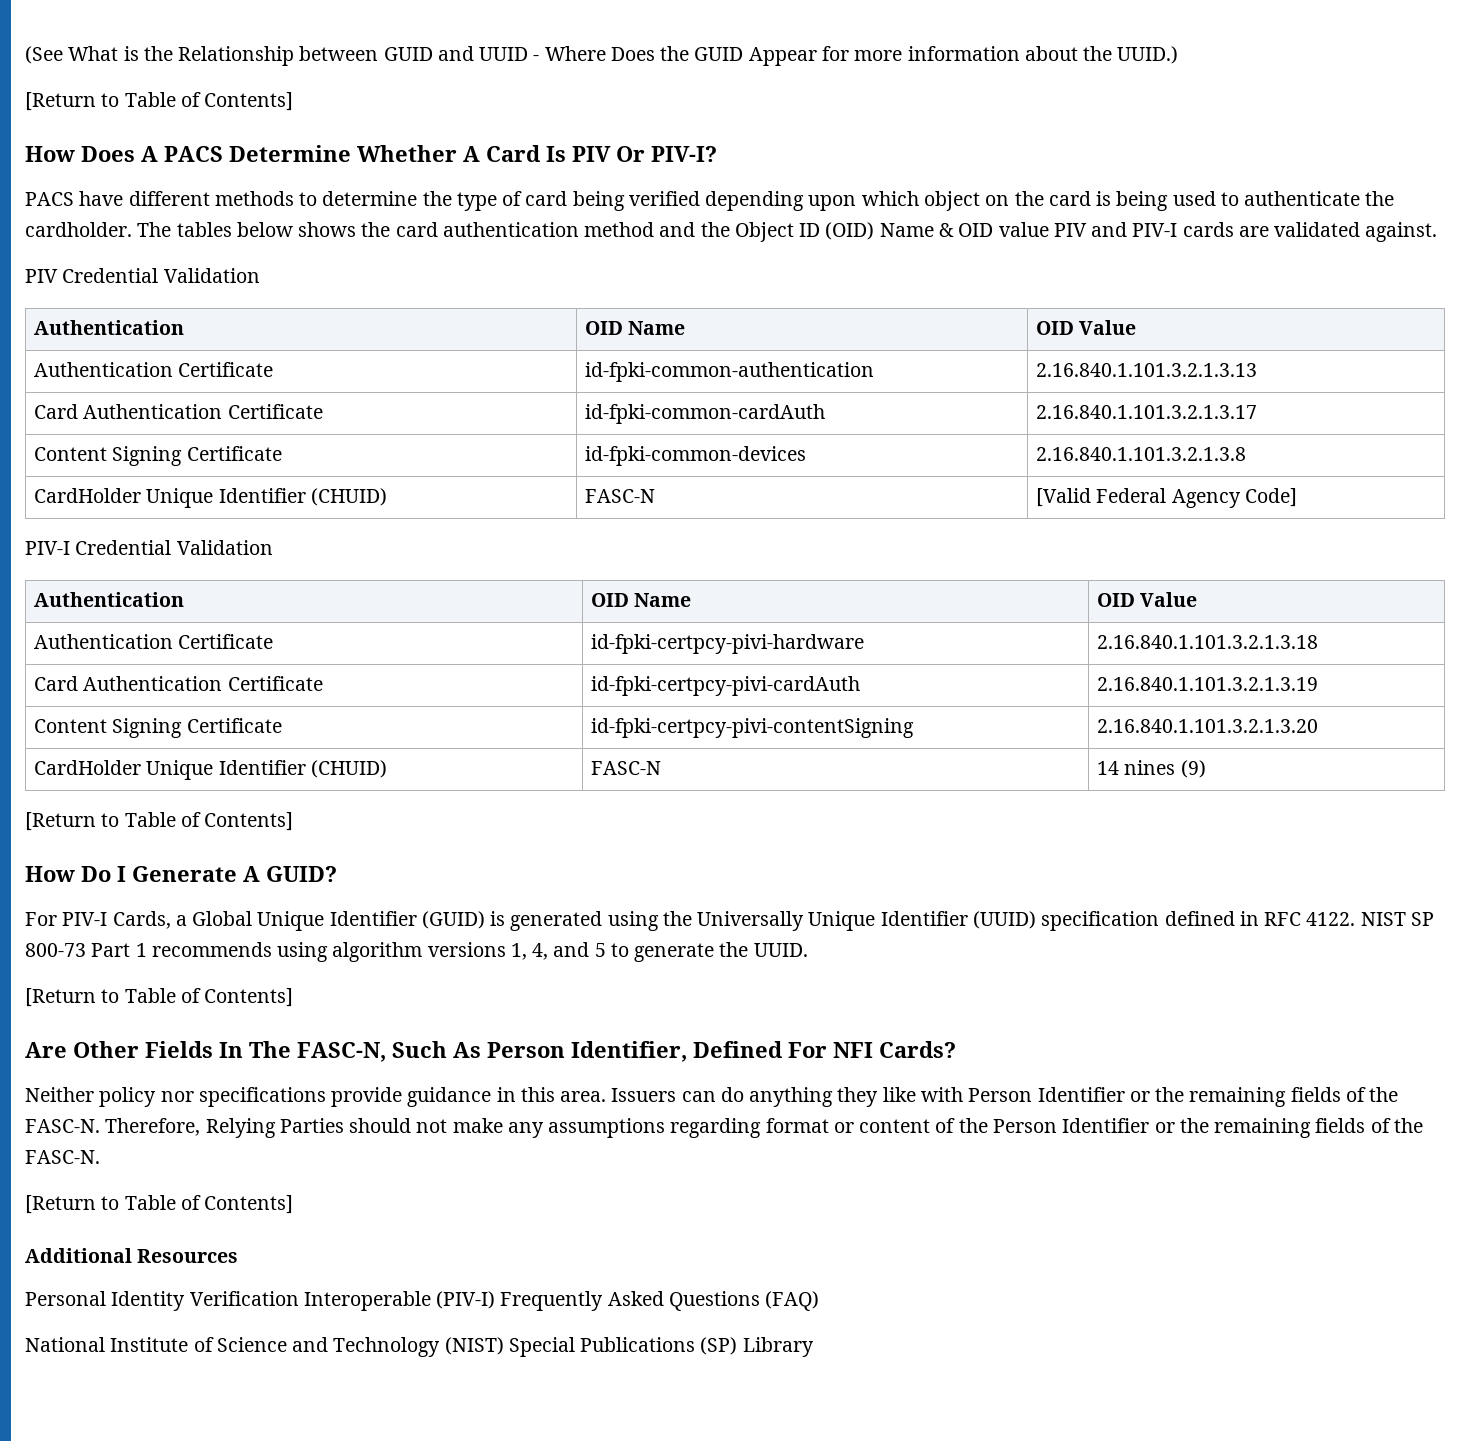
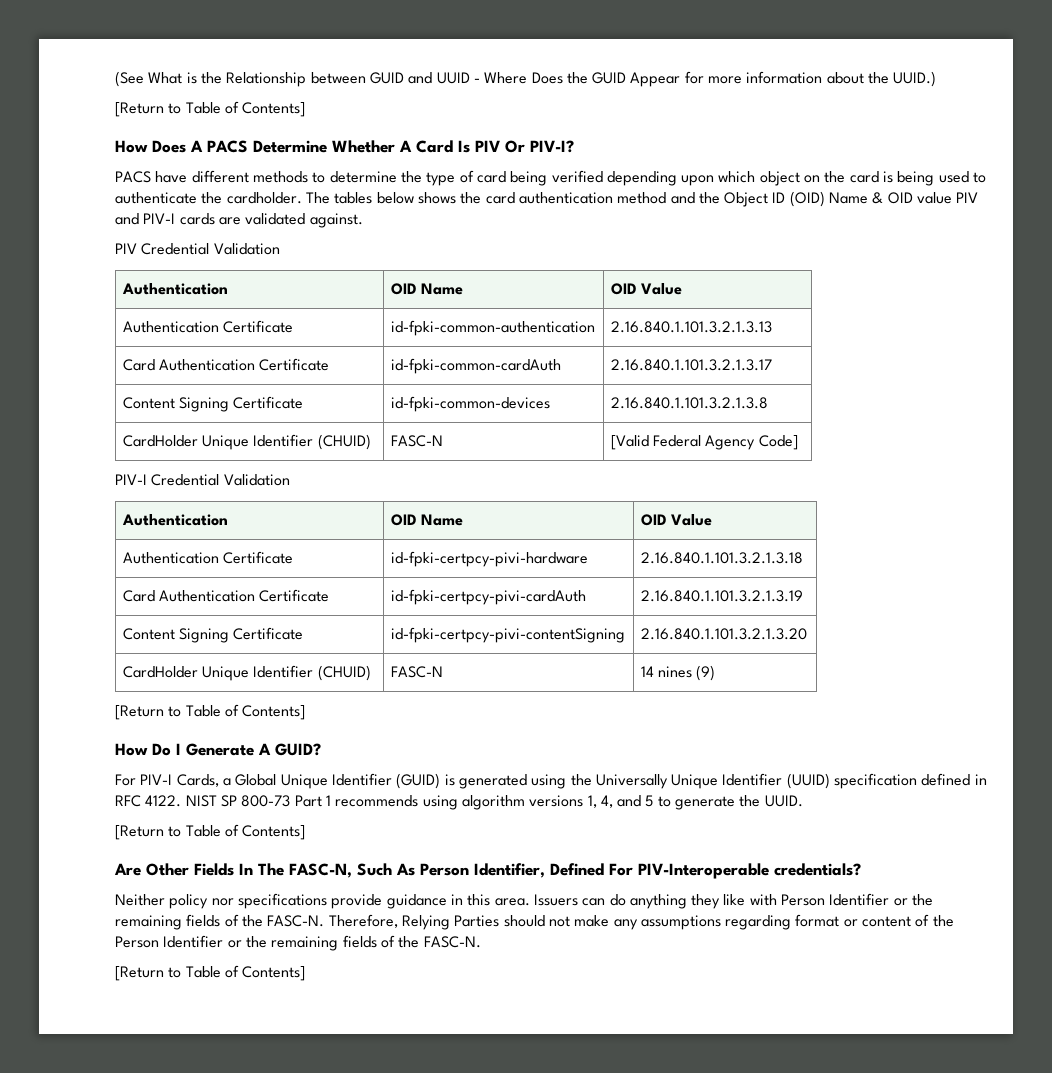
[833,1041,956,1058] NFI Cards? -> [638,863,861,879] PIV-Interoperable credentials?
[25,1248,239,1263] [25,1291,820,1311] [25,1337,814,1357] // Additional Resources // Personal Identity Verification Interoperable (PIV-I) Frequently Asked Questions (FAQ) // National Institute of Science and Technology (NIST) Special Publications (SP) Library -> (306, 973) none

